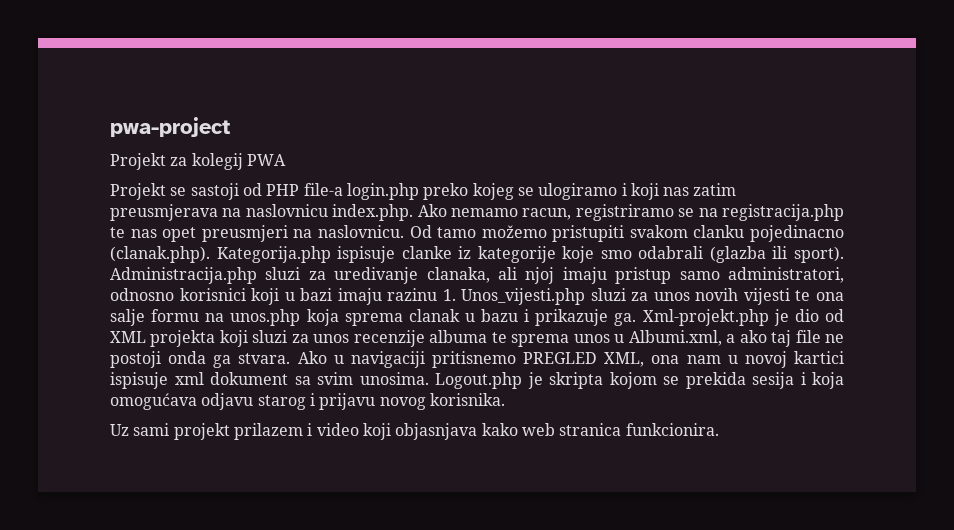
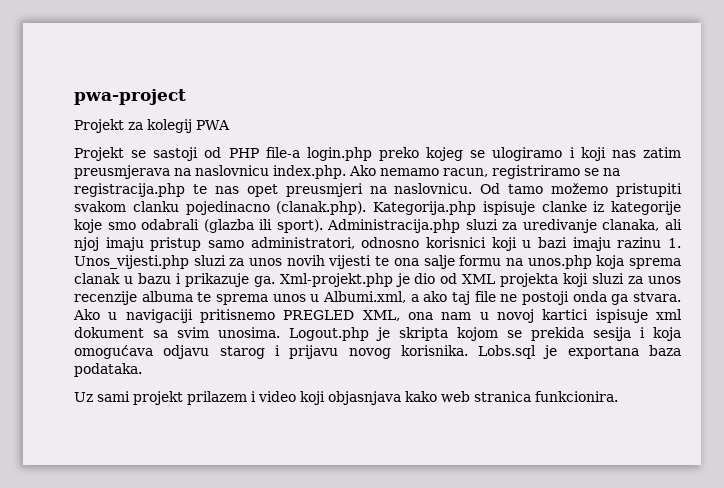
(505, 399) none -> [478,345,681,359] [74,363,142,377] Lobs.sql je exportana baza podataka.

